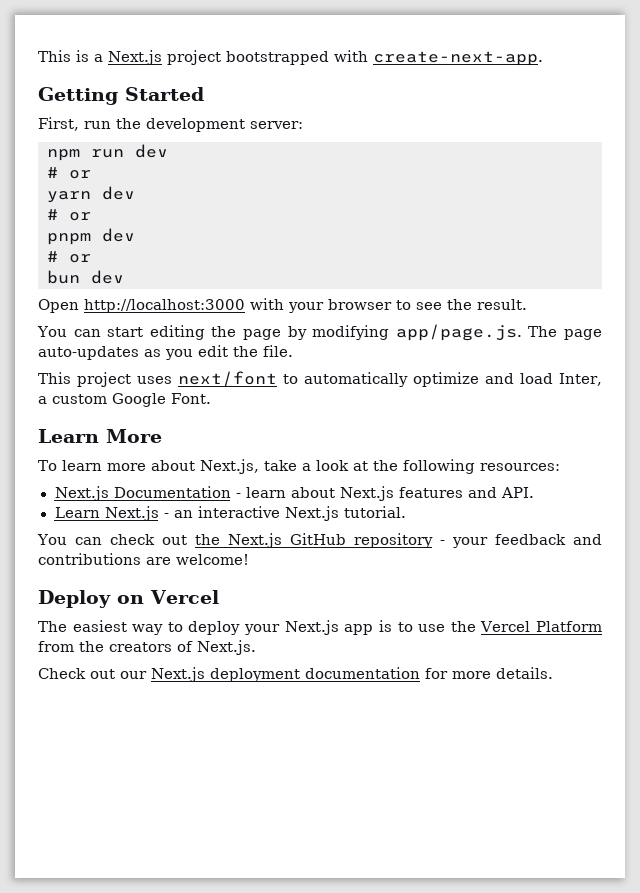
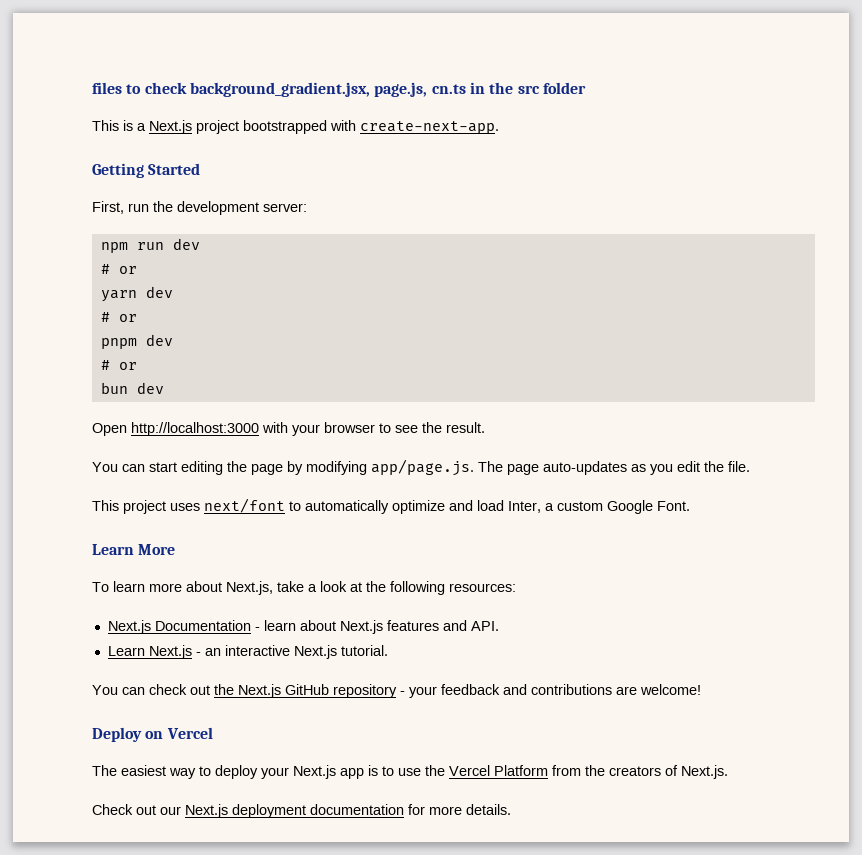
(38, 56) none -> [92,82,586,97] files to check background_gradient.jsx, page.js, cn.ts in the src folder //

